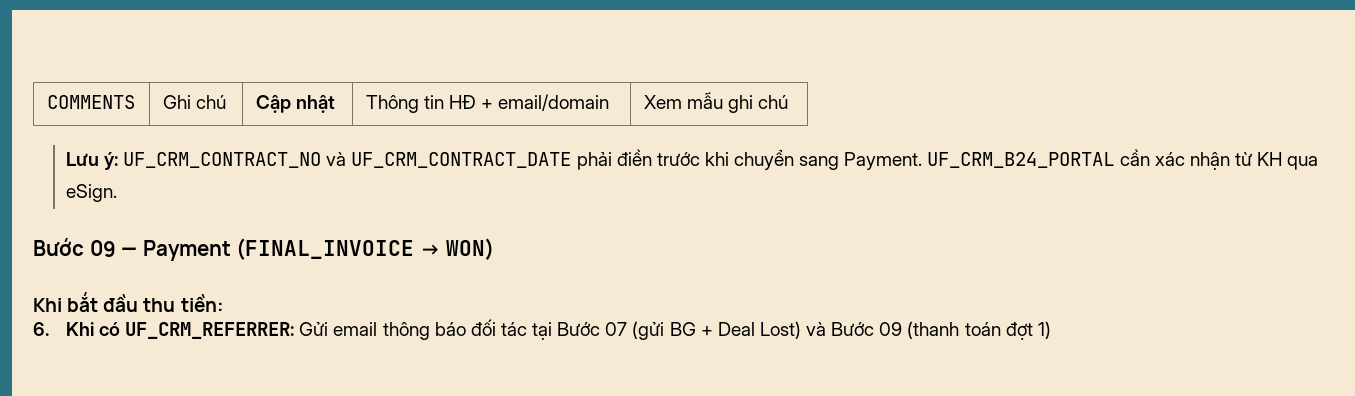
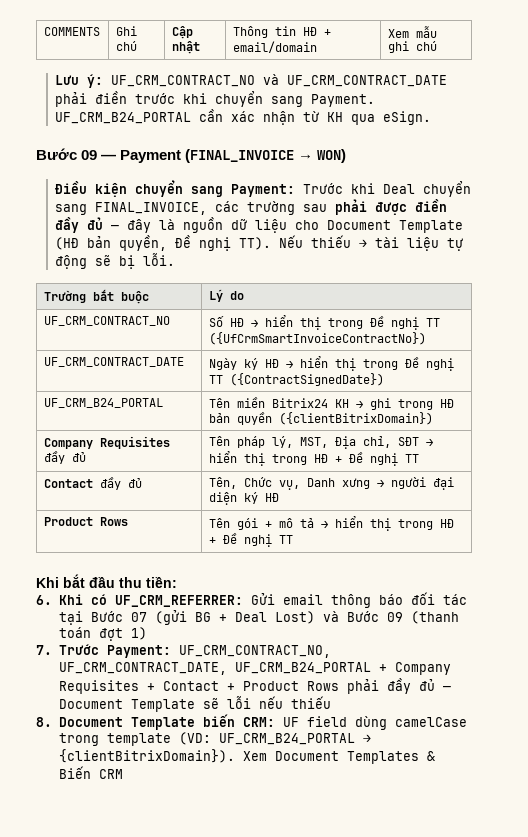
(495, 249) none -> [54,180,471,197] [54,199,447,215] [54,217,463,233] [54,235,463,251] [54,253,175,269] [43,289,149,304] [208,289,244,302] [43,316,170,326] [208,315,440,330] [208,332,426,345] [43,357,184,367] [208,356,454,371] [208,373,384,386] [43,398,163,408] [208,397,454,410] [208,412,433,425] [43,436,170,449] [43,451,86,464] [208,436,434,449] [208,451,419,466] [43,477,142,490] [208,477,454,490] [208,492,279,505] [43,517,128,526] [208,516,454,531] [208,533,293,547] // Điều kiện chuyển sang Payment: Trước khi Deal chuyển sang FINAL_INVOICE, các trường sau phải được điền đầy đủ — đây là nguồn dữ liệu cho Document Template (HĐ bản quyền, Đề nghị TT). Nếu thiếu → tài liệu tự động sẽ bị lỗi. // Trường bắt buộc | Lý do // UF_CRM_CONTRACT_NO | Số HĐ → hiển thị trong Đề nghị TT ({UfCrmSmartInvoiceContractNo}) // UF_CRM_CONTRACT_DATE | Ngày ký HĐ → hiển thị trong Đề nghị TT ({ContractSignedDate}) // UF_CRM_B24_PORTAL | Tên miền Bitrix24 KH → ghi trong HĐ bản quyền ({clientBitrixDomain}) // Company Requisites đầy đủ | Tên pháp lý, MST, Địa chỉ, SĐT → hiển thị trong HĐ + Đề nghị TT // Contact đầy đủ | Tên, Chức vụ, Danh xưng → người đại diện ký HĐ // Product Rows | Tên gói + mô tả → hiển thị trong HĐ + Đề nghị TT
(1051, 330) none -> [36,644,331,658] [58,662,451,675] [58,678,451,694] [58,696,331,712] [36,714,467,730] [58,732,371,746] [58,749,435,764] [58,766,123,779] // 7. Trước Payment: UF_CRM_CONTRACT_NO, UF_CRM_CONTRACT_DATE, UF_CRM_B24_PORTAL + Company Requisites + Contact + Product Rows phải đầy đủ — Document Template sẽ lỗi nếu thiếu // 8. Document Template biến CRM: UF field dùng camelCase trong template (VD: UF_CRM_B24_PORTAL → {clientBitrixDomain}). Xem Document Templates & Biến CRM

